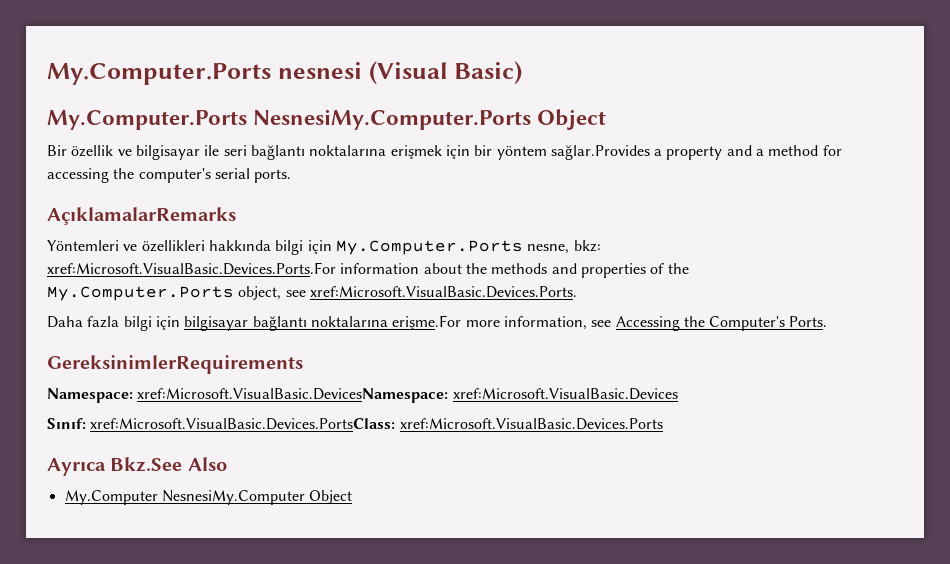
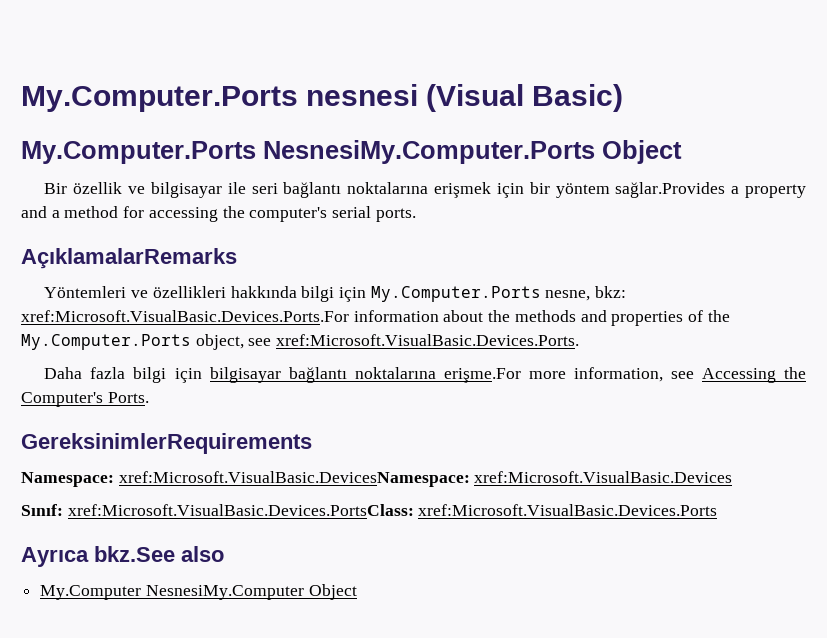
[110,457,227,472] Bkz.See Also -> [94,546,224,562] bkz.See also

